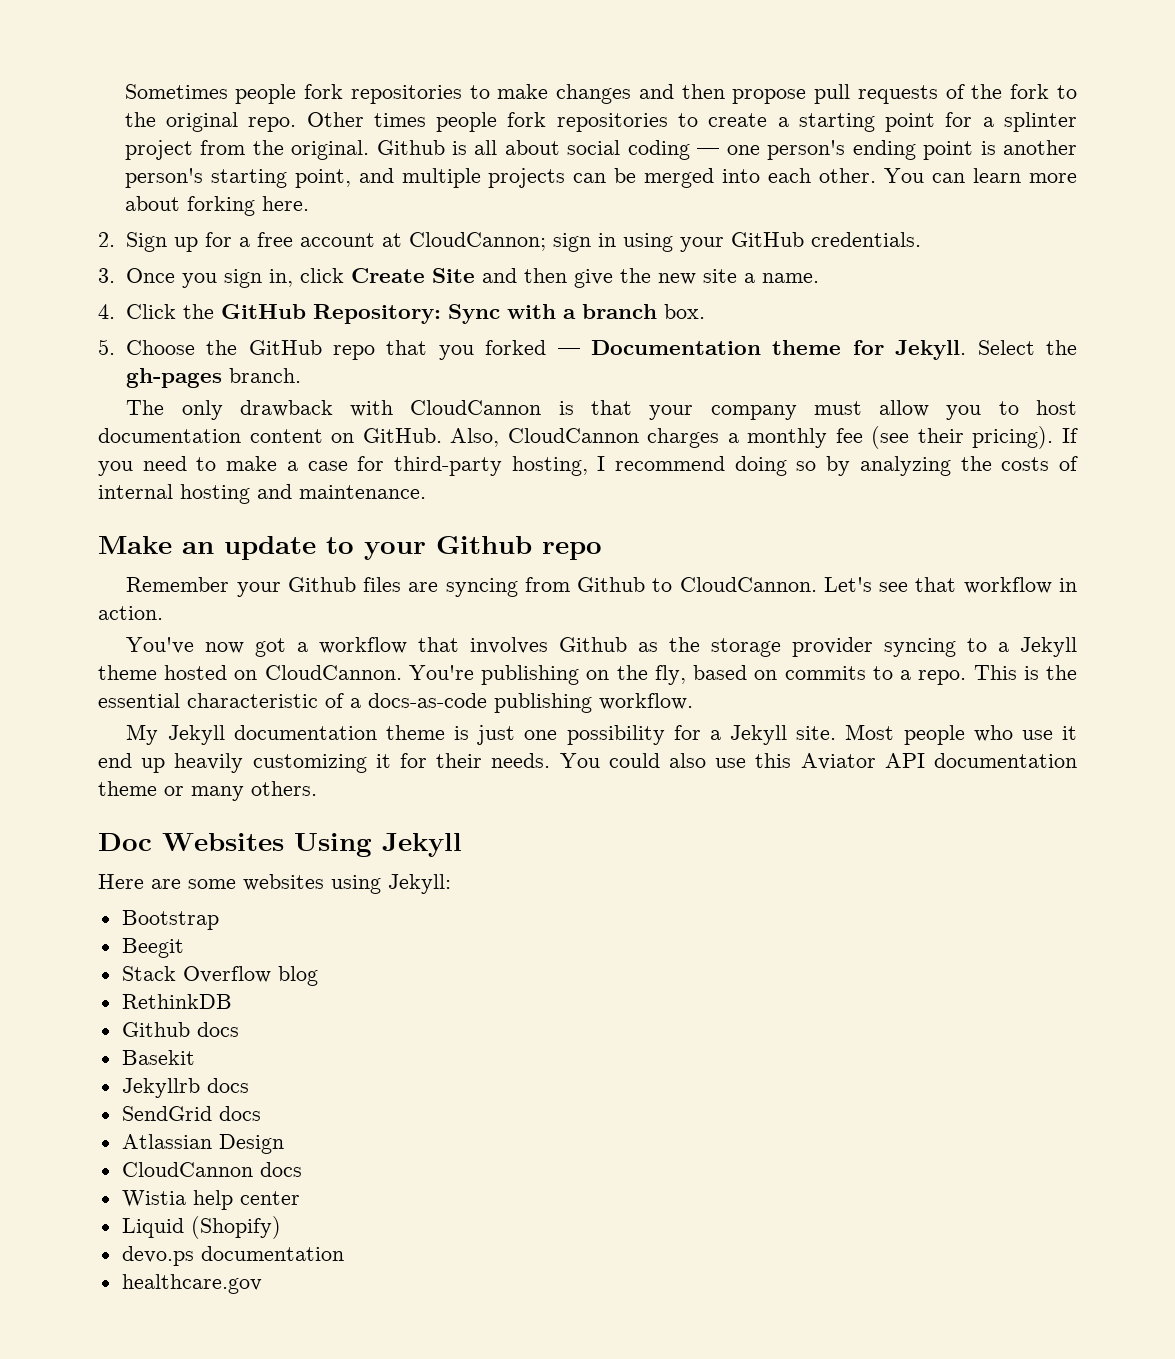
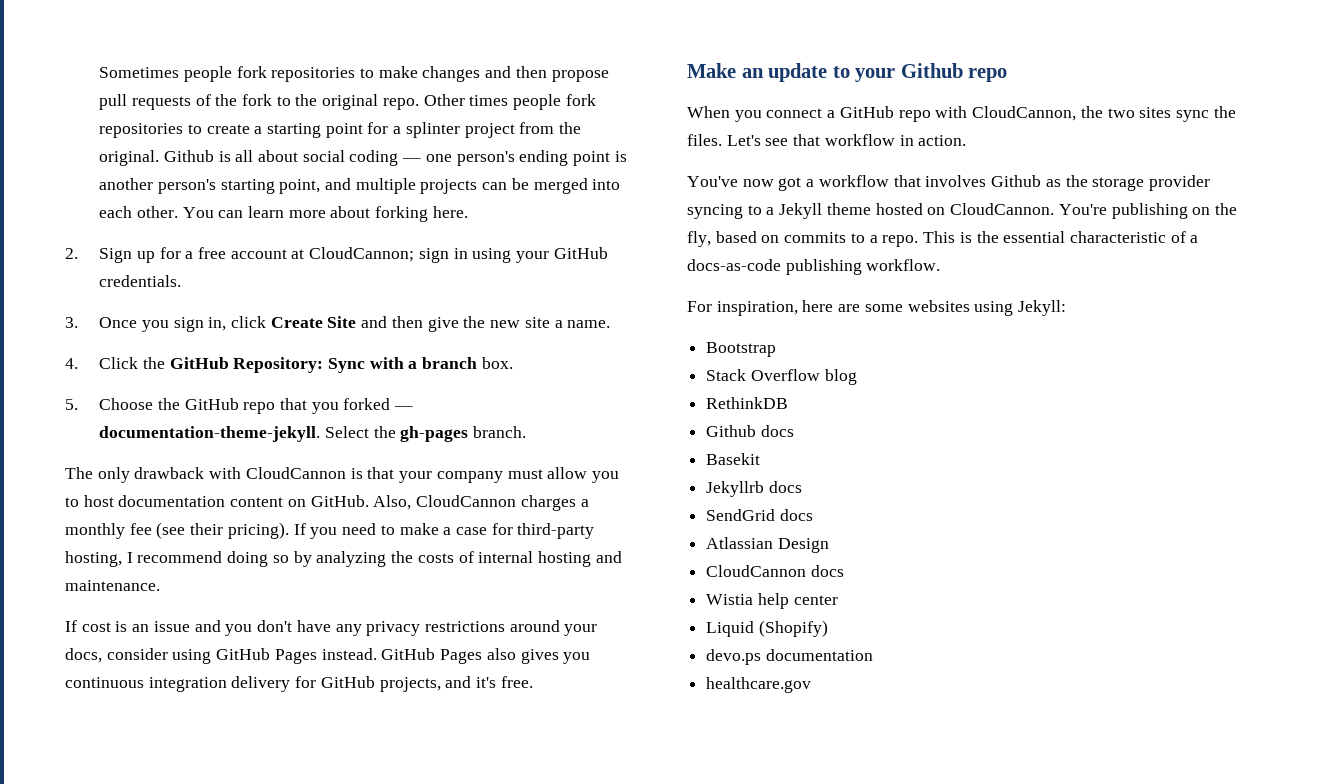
[590,340,967,360] Documentation theme for Jekyll. -> [99,426,321,442] documentation-theme-jekyll.
(426, 492) none -> [65,620,598,636] [65,648,591,664] [65,676,533,692] // If cost is an issue and you don't have any privacy restrictions around your docs, consider using GitHub Pages instead. GitHub Pages also gives you continuous integration delivery for GitHub projects, and it's free.
[126,577,817,597] Remember your Github files are syncing from Github to CloudCannon. -> [687,106,1236,122] [687,134,722,146] When you connect a GitHub repo with CloudCannon, the two sites sync the files.
[126,724,1078,745] [98,753,1078,773] [98,781,317,801] [98,833,462,857] [98,874,144,889] My Jekyll documentation theme is just one possibility for a Jekyll site. Most people who use it end up heavily customizing it for their needs. You could also use this Aviator API documentation theme or many others. // Doc Websites Using Jekyll // Here -> [687,300,834,316] For inspiration, here
[121,938,184,958] // Beegit -> (777, 349) none

